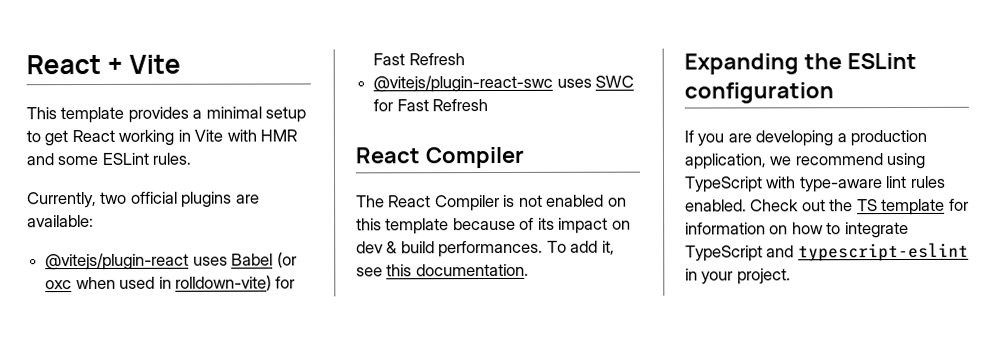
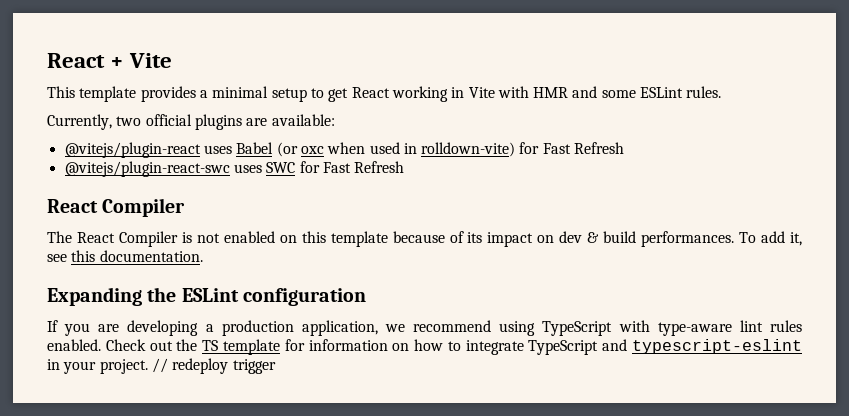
(791, 276) none -> [151,358,276,374] // redeploy trigger

